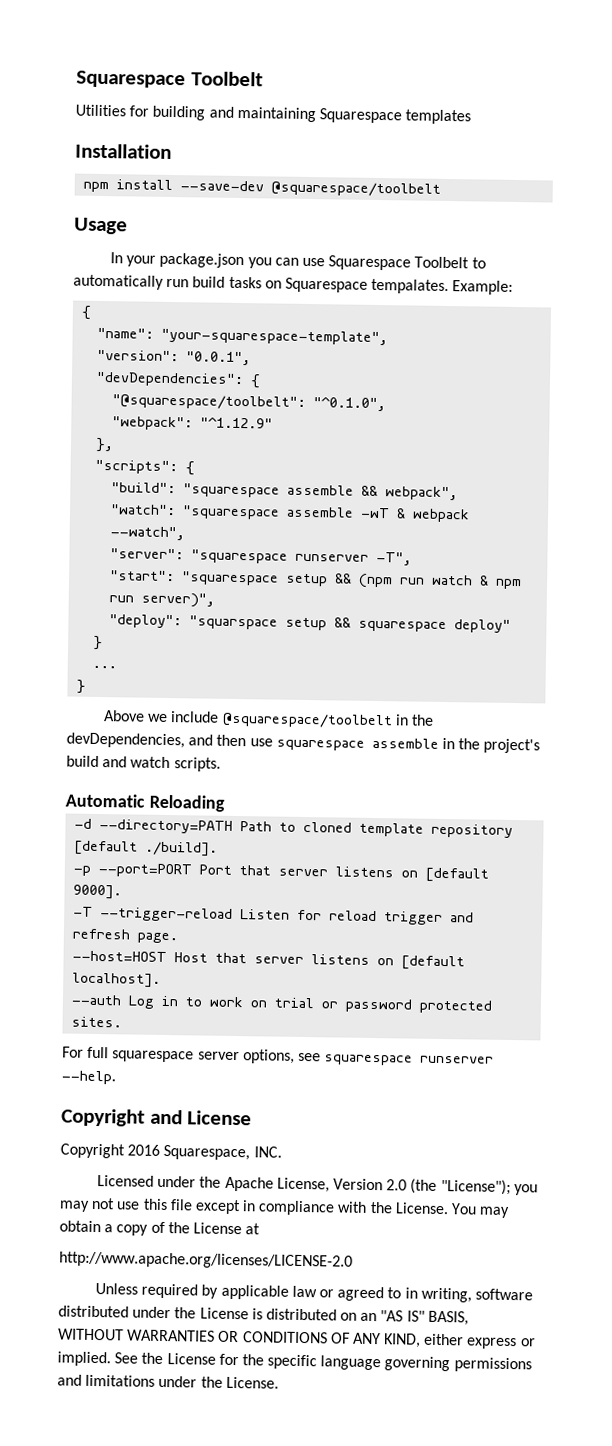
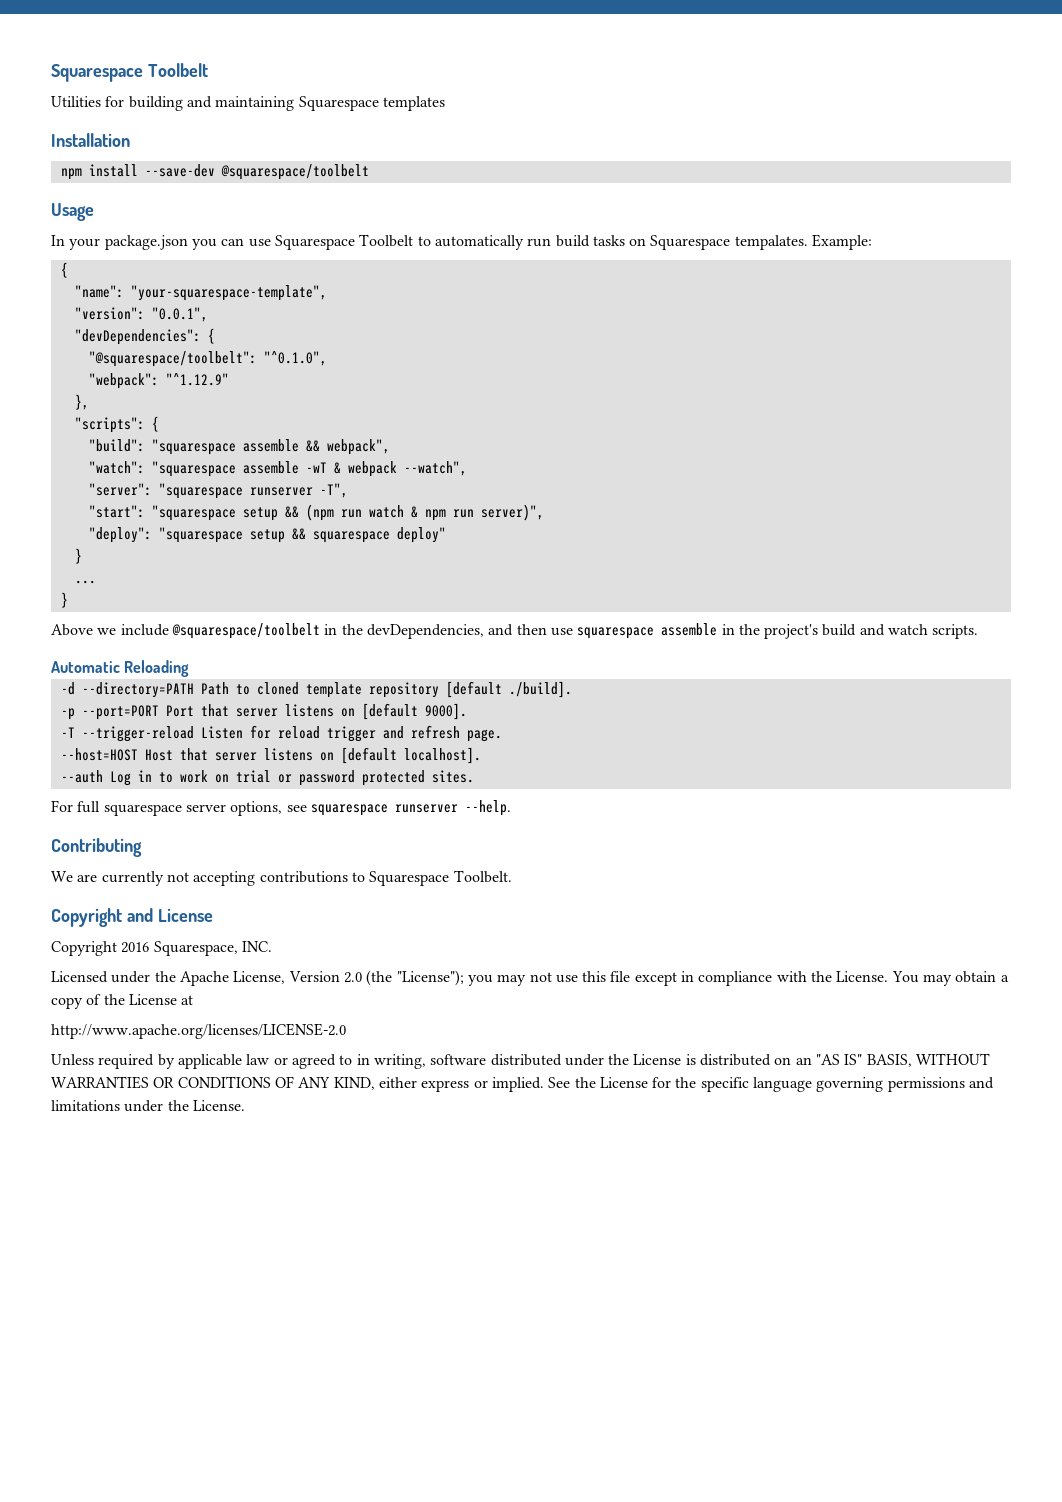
[189,615,279,630] "squarspace -> [158,527,243,543] "squarespace
(116, 1077) none -> [51,838,142,857] [51,870,512,886] // Contributing // We are currently not accepting contributions to Squarespace Toolbelt.

